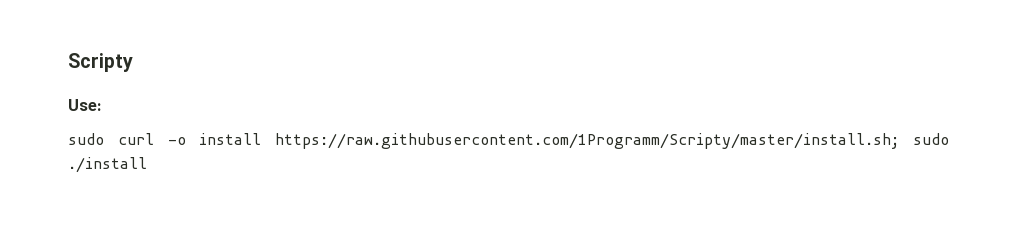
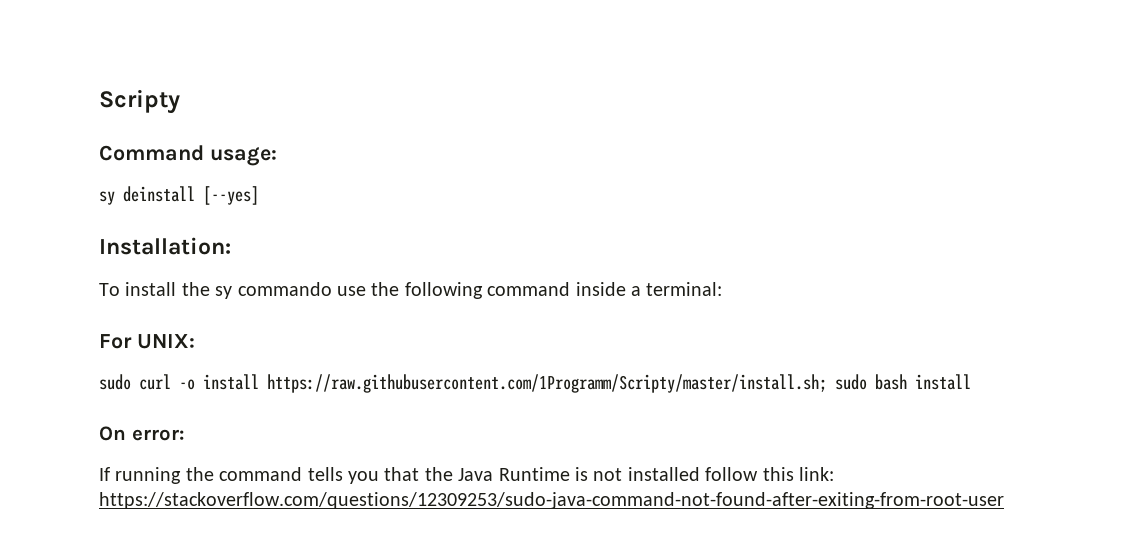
[68,99,101,111] Use: -> [99,145,277,166] [99,186,259,205] [99,237,231,255] [99,282,723,299] [99,334,195,349] Command usage: // sy deinstall [--yes] // Installation: // To install the sy commando use the following command inside a terminal: // For UNIX:
[68,157,147,173] ./install -> [875,374,971,390] [99,426,185,441] [99,467,834,484] [99,492,1004,509] bash install // On error: // If running the command tells you that the Java Runtime is not installed follow this link: https://stackoverflow.com/questions/12309253/sudo-java-command-not-found-after-exiting-from-root-user

